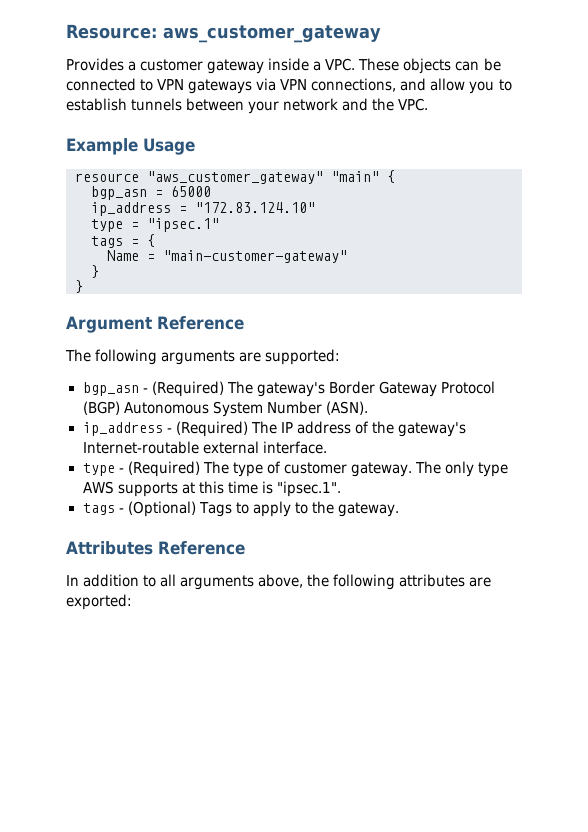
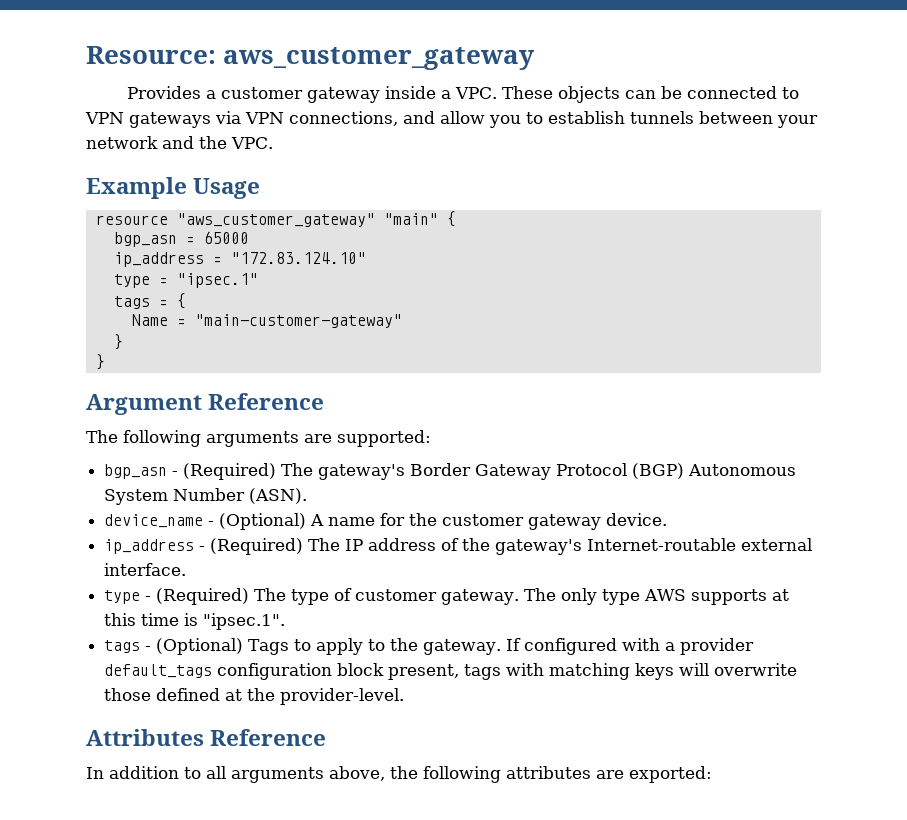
(368, 408) none -> [104,513,668,530] // device_name - (Optional) A name for the customer gateway device.
(399, 509) none -> [506,638,755,655] [104,663,798,680] [104,688,405,705] If configured with a provider default_tags configuration block present, tags with matching keys will overwrite those defined at the provider-level.

